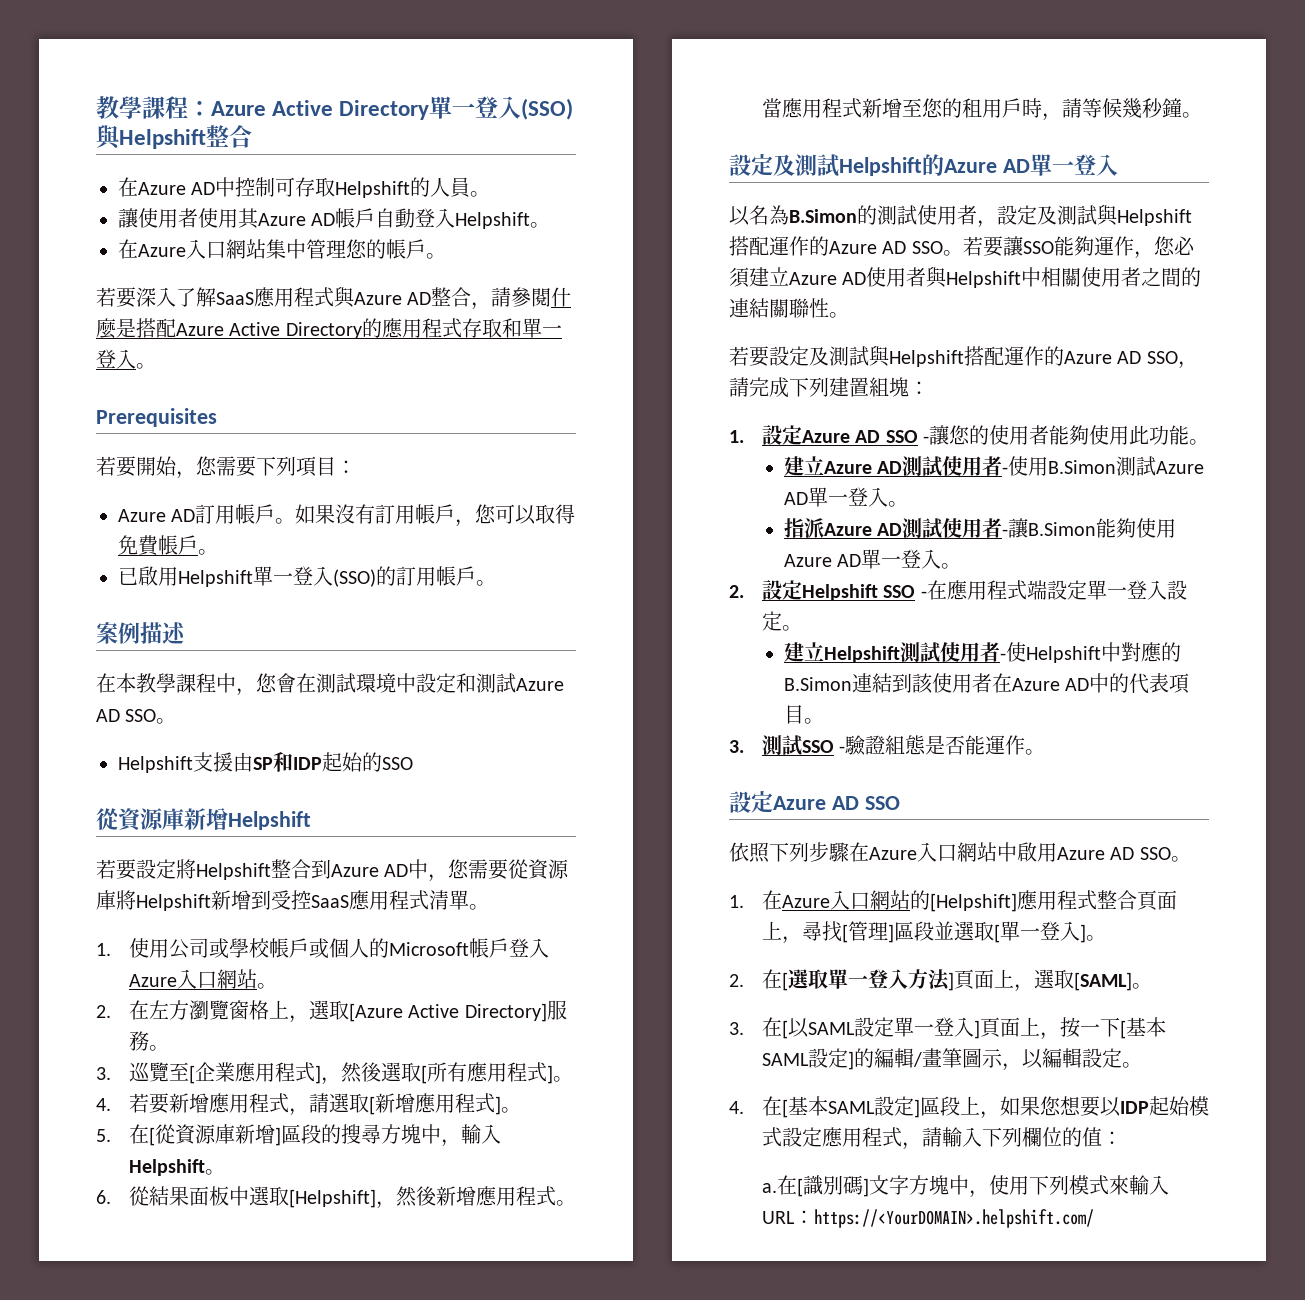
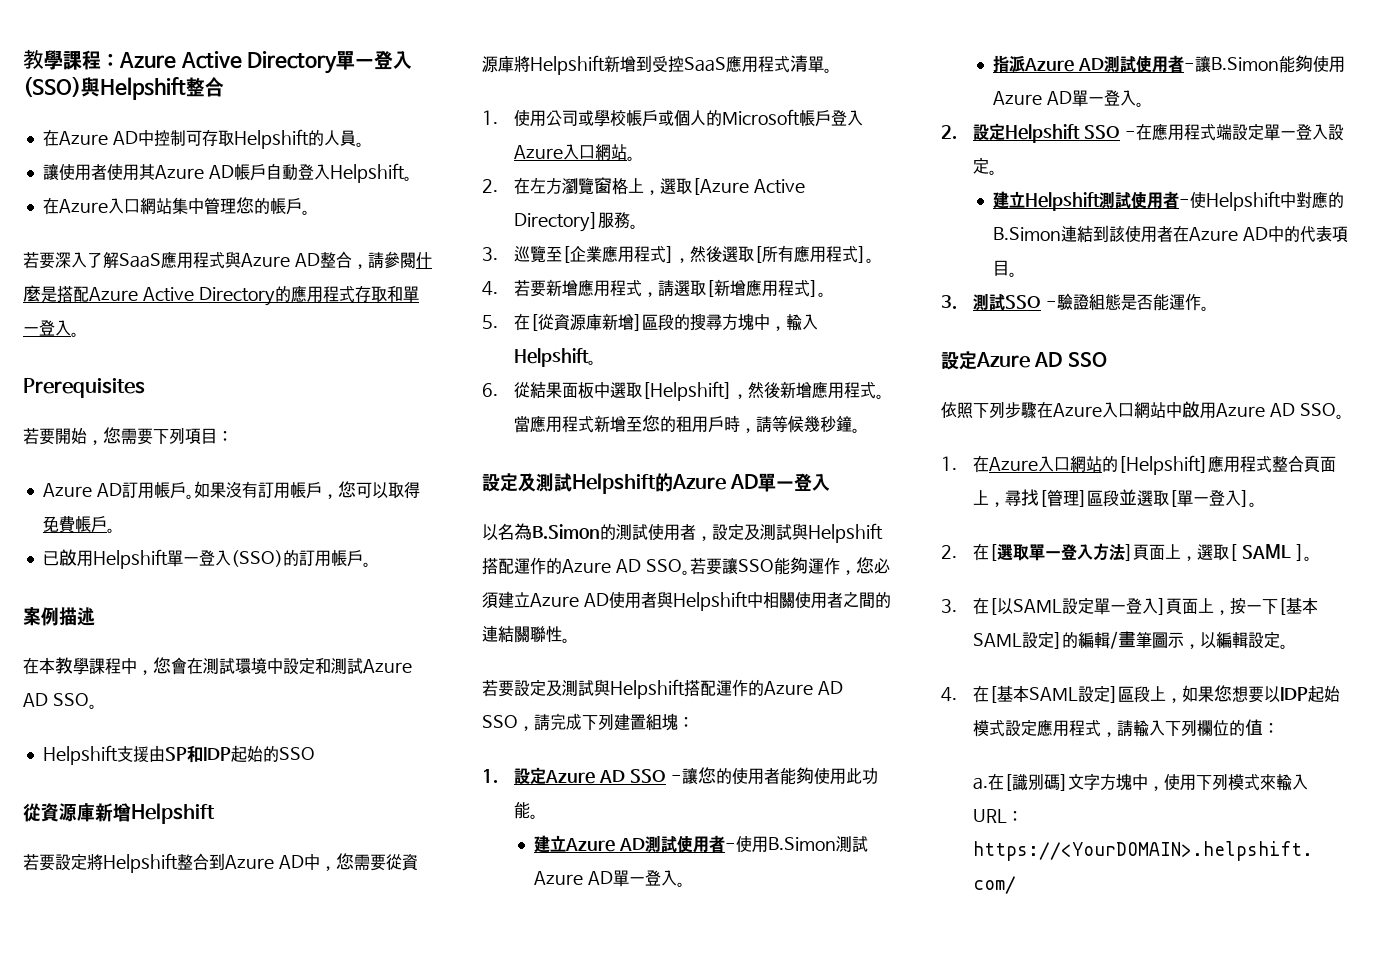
[1073,972,1132,991] [SAML] -> [1229,544,1305,561] [ SAML ]

